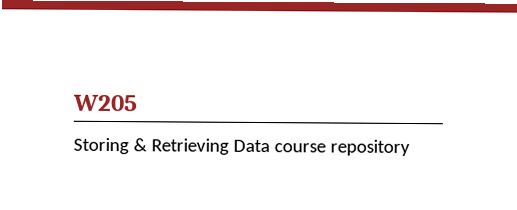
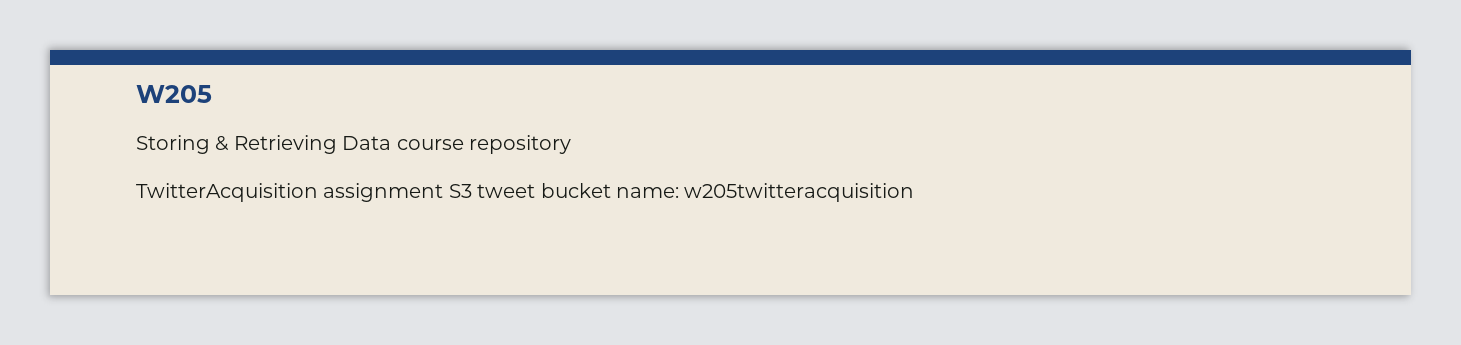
(410, 148) none -> [136,183,915,202] // TwitterAcquisition assignment S3 tweet bucket name: w205twitteracquisition

